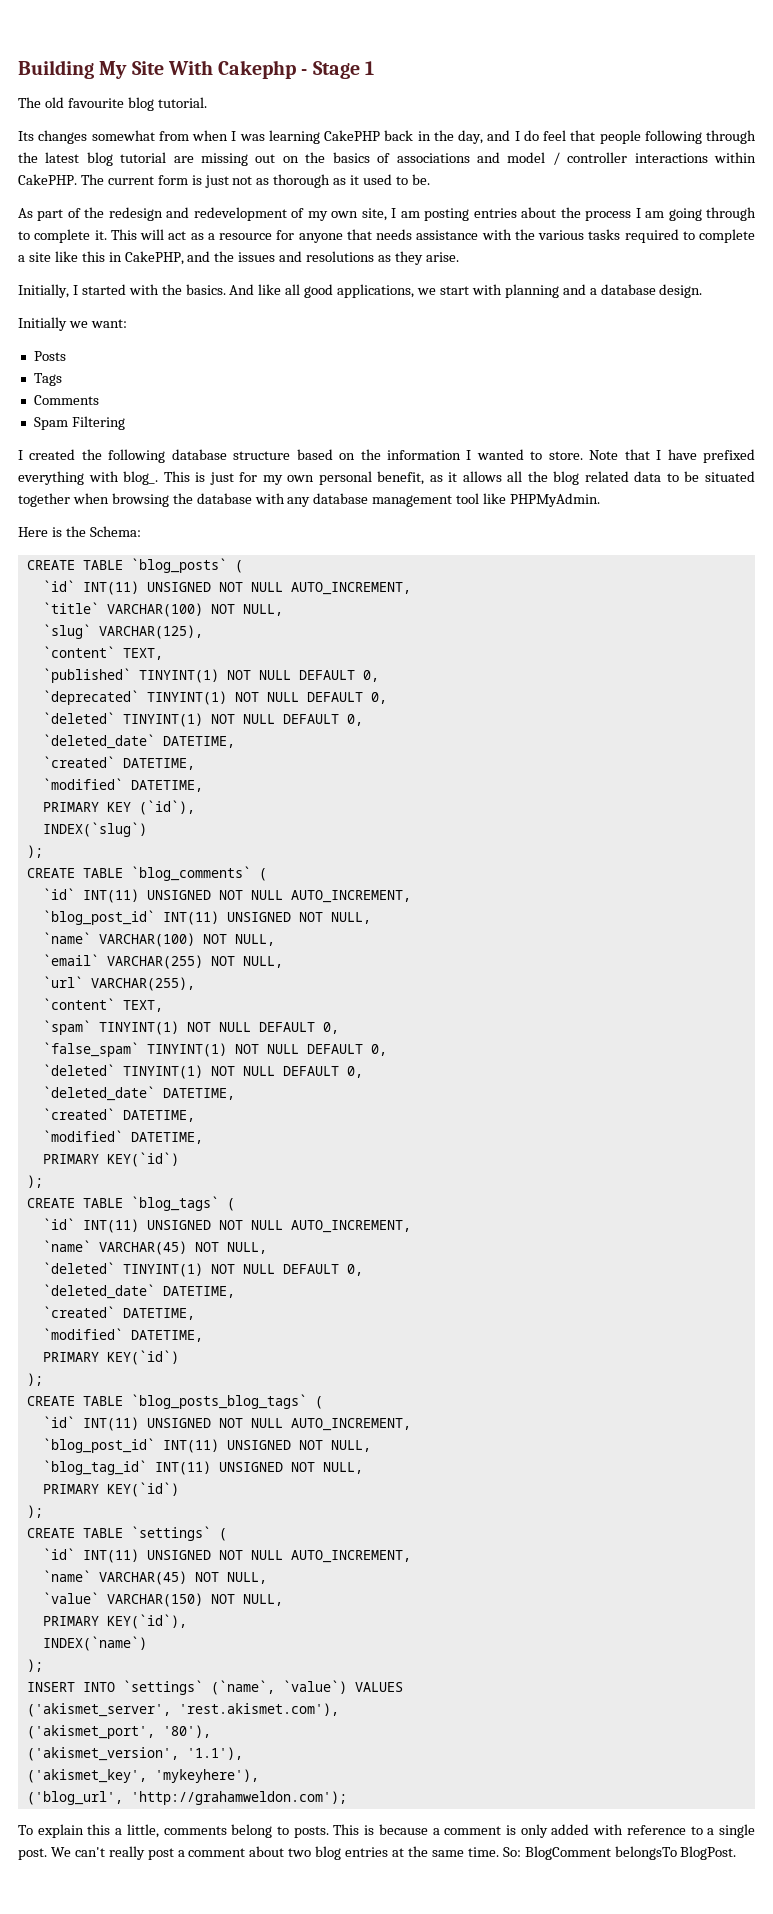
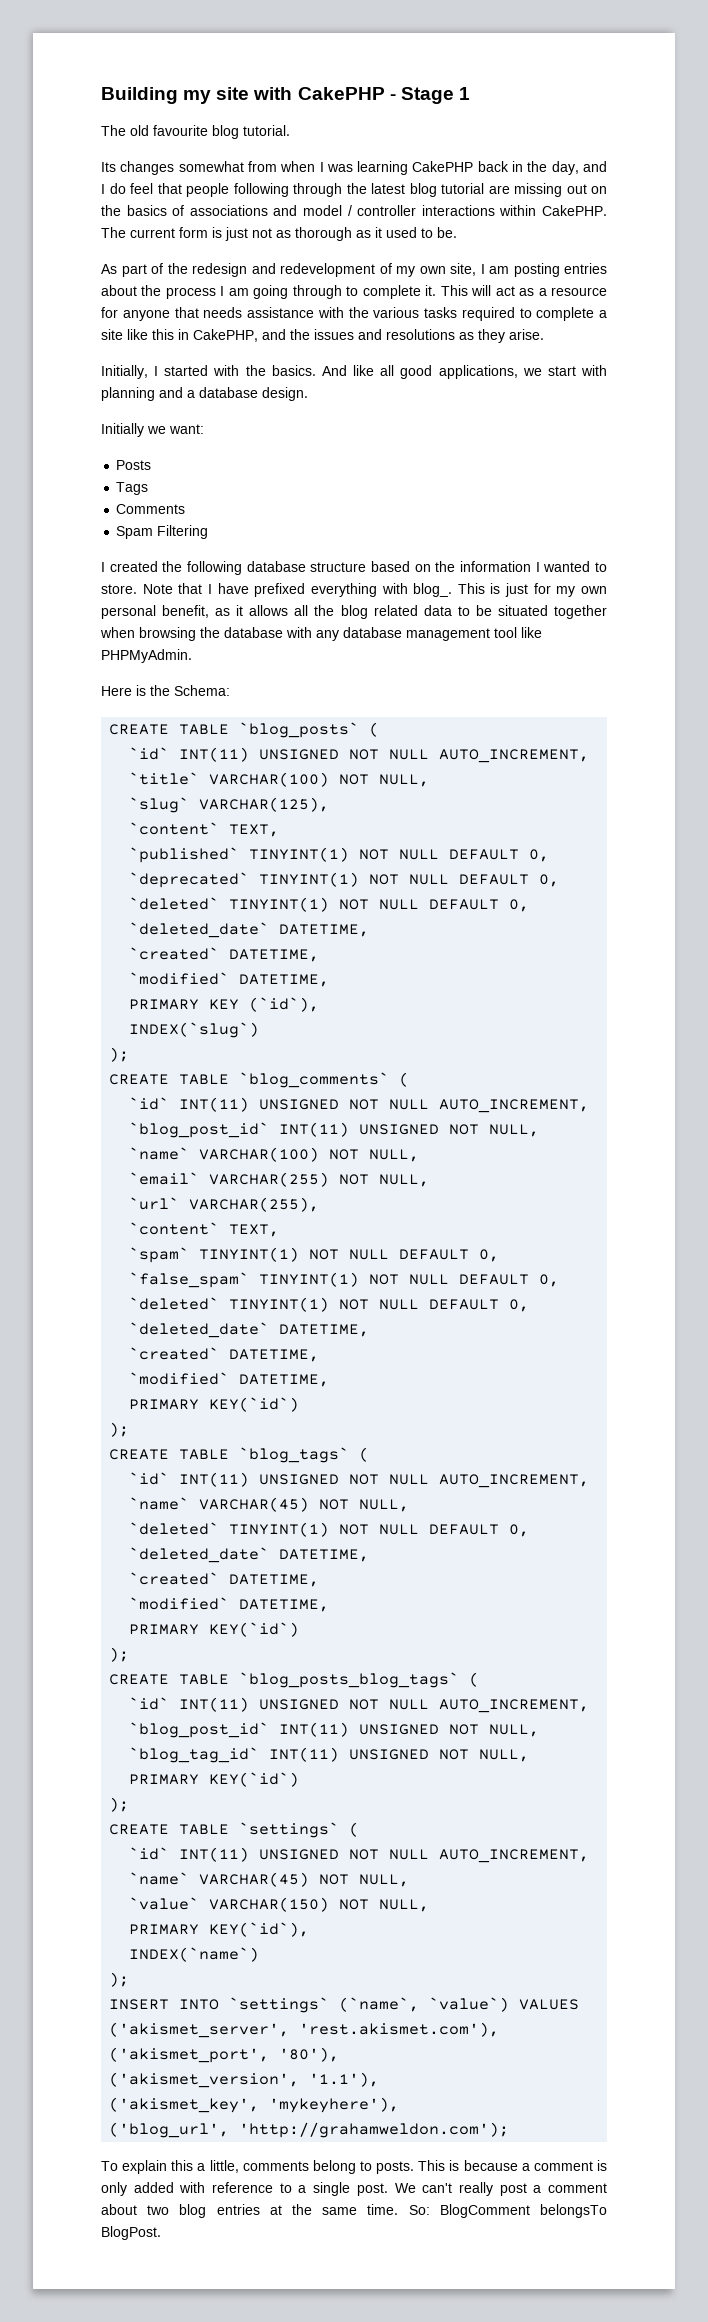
[99,60,297,79] My Site With Cakephp -> [183,87,385,104] my site with CakePHP

